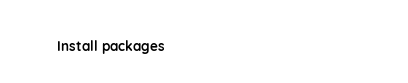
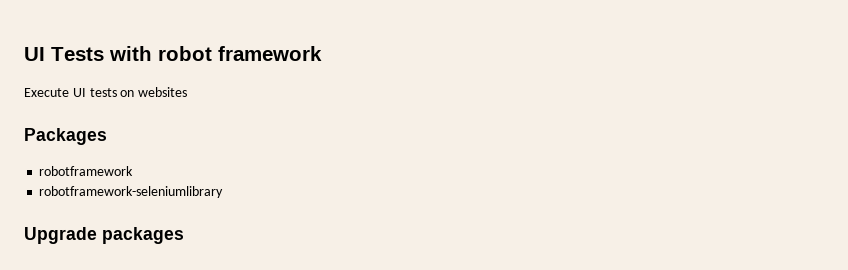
[57,40,98,51] Install -> [24,46,322,61] [24,87,188,97] [24,128,107,145] [39,166,134,176] [39,186,224,198] [24,227,97,244] UI Tests with robot framework // Execute UI tests on websites // Packages // robotframework // robotframework-seleniumlibrary // Upgrade

